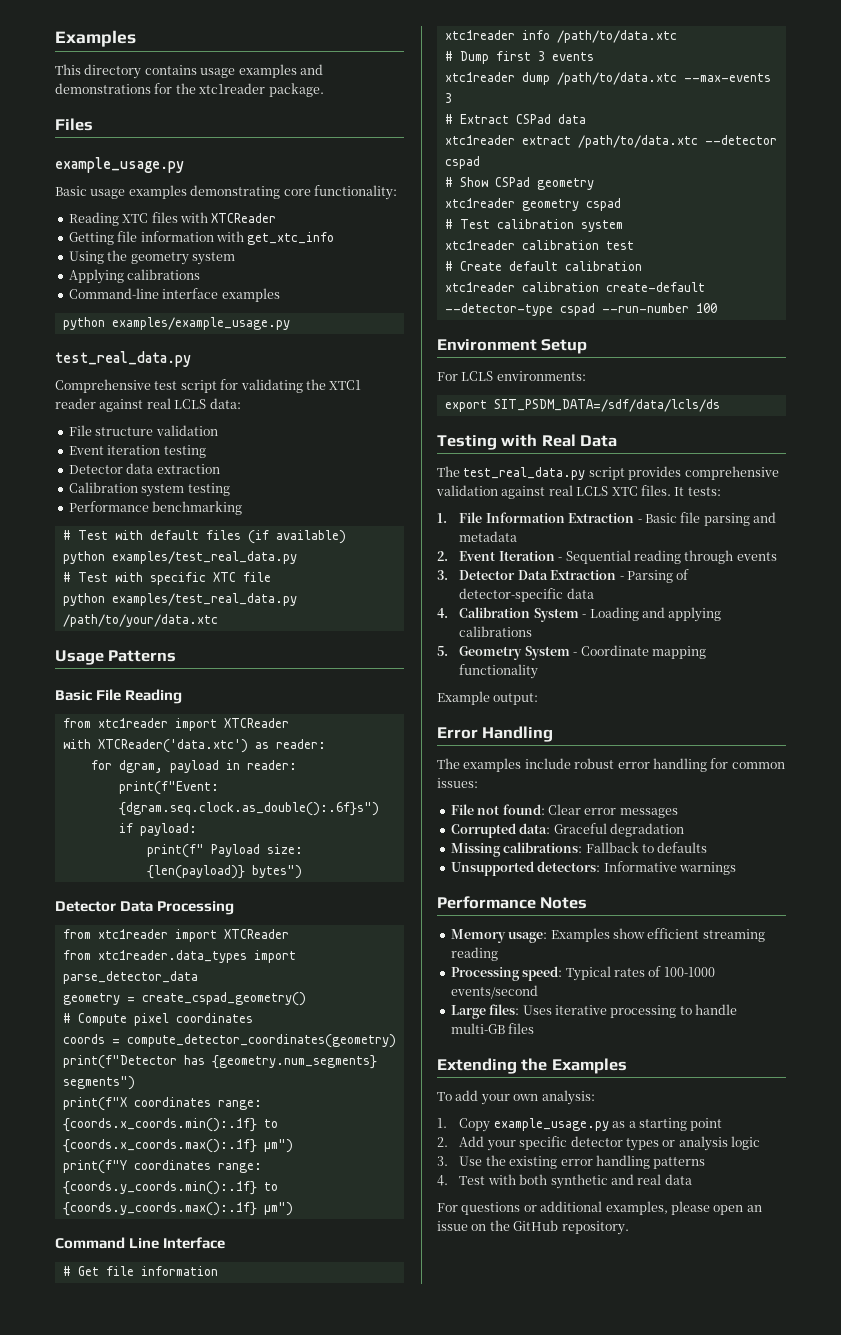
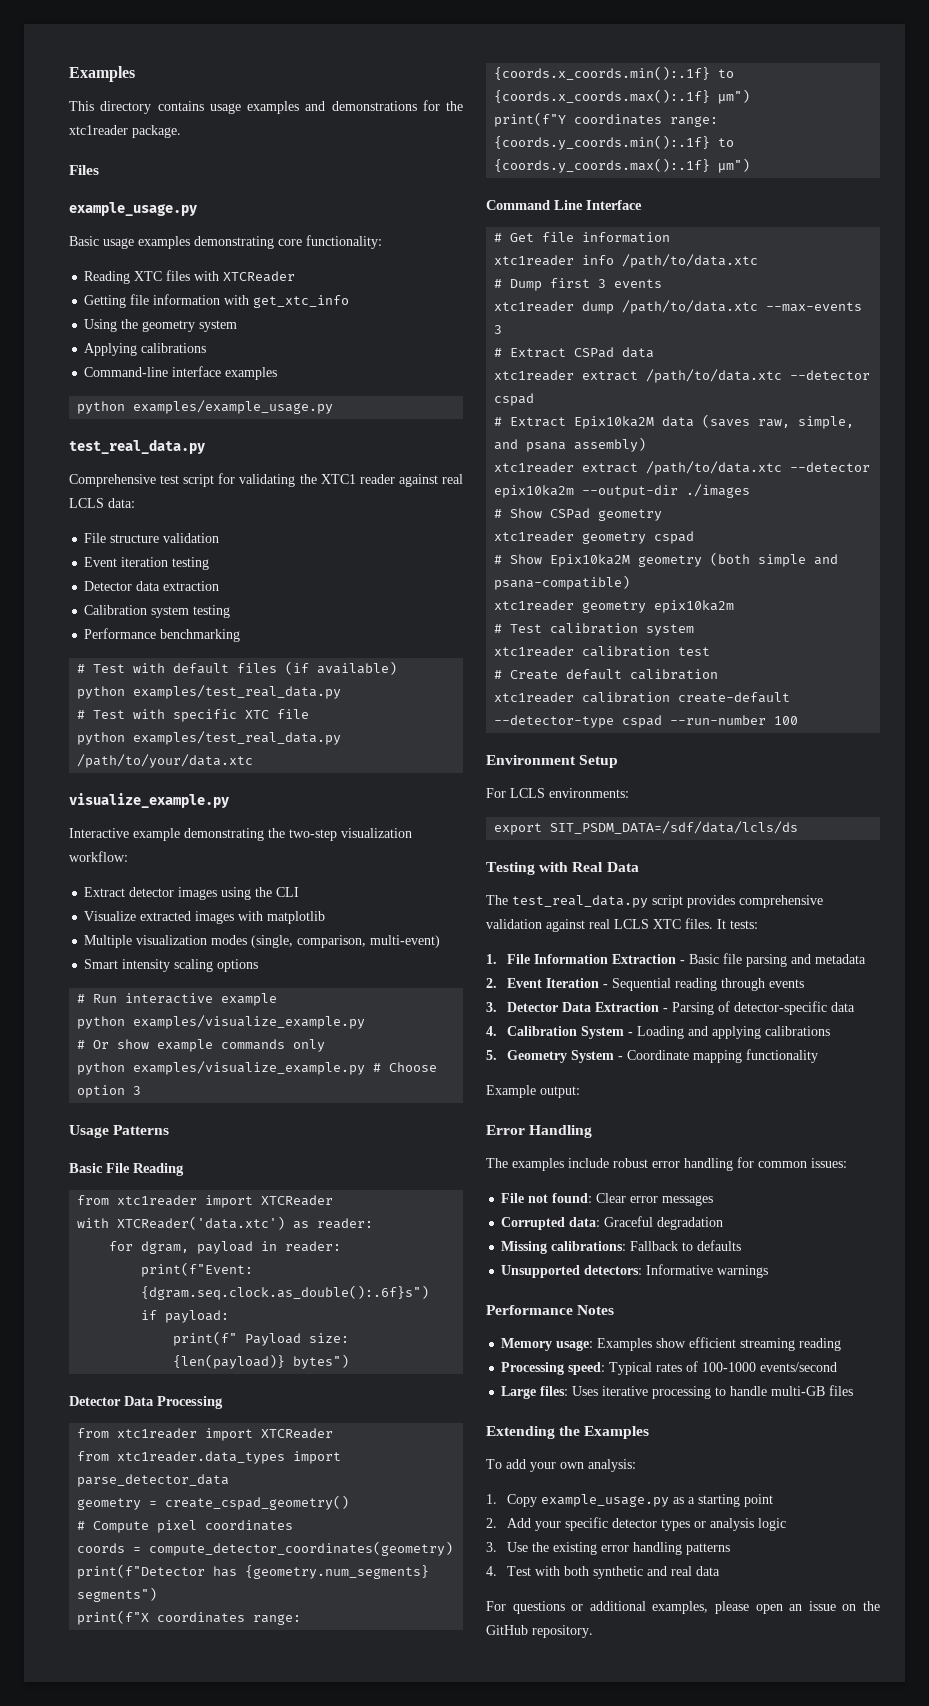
(218, 620) none -> [69,793,229,808] [69,828,412,841] [69,851,128,862] [84,887,300,900] [84,911,326,924] [84,935,441,948] [84,959,259,972] [77,993,278,1006] [77,1015,366,1029] [77,1039,326,1052] [77,1061,438,1075] [77,1085,142,1098] // visualize_example.py // Interactive example demonstrating the two-step visualization workflow: // Extract detector images using the CLI // Visualize extracted images with matplotlib // Multiple visualization modes (single, comparison, multi-event) // Smart intensity scaling options // # Run interactive example // python examples/visualize_example.py // # Or show example commands only // python examples/visualize_example.py # Choose option 3
(480, 162) none -> [494,414,855,429] [494,437,647,452] [494,461,871,475] [494,484,751,498] // # Extract Epix10ka2M data (saves raw, simple, and psana assembly) // xtc1reader extract /path/to/data.xtc --detector epix10ka2m --output-dir ./images
(621, 204) none -> [494,552,839,567] [494,575,631,590] [494,600,735,613] // # Show Epix10ka2M geometry (both simple and psana-compatible) // xtc1reader geometry epix10ka2m

